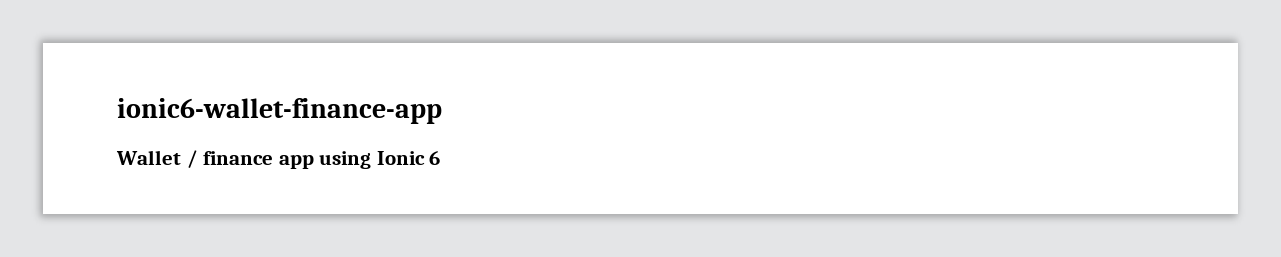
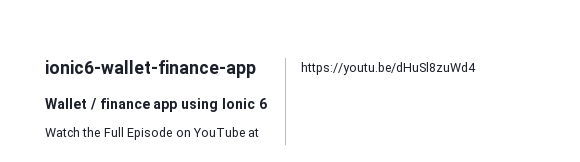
(441, 158) none -> [45,127,260,140] [301,62,476,75] // Watch the Full Episode on YouTube at https://youtu.be/dHuSl8zuWd4

